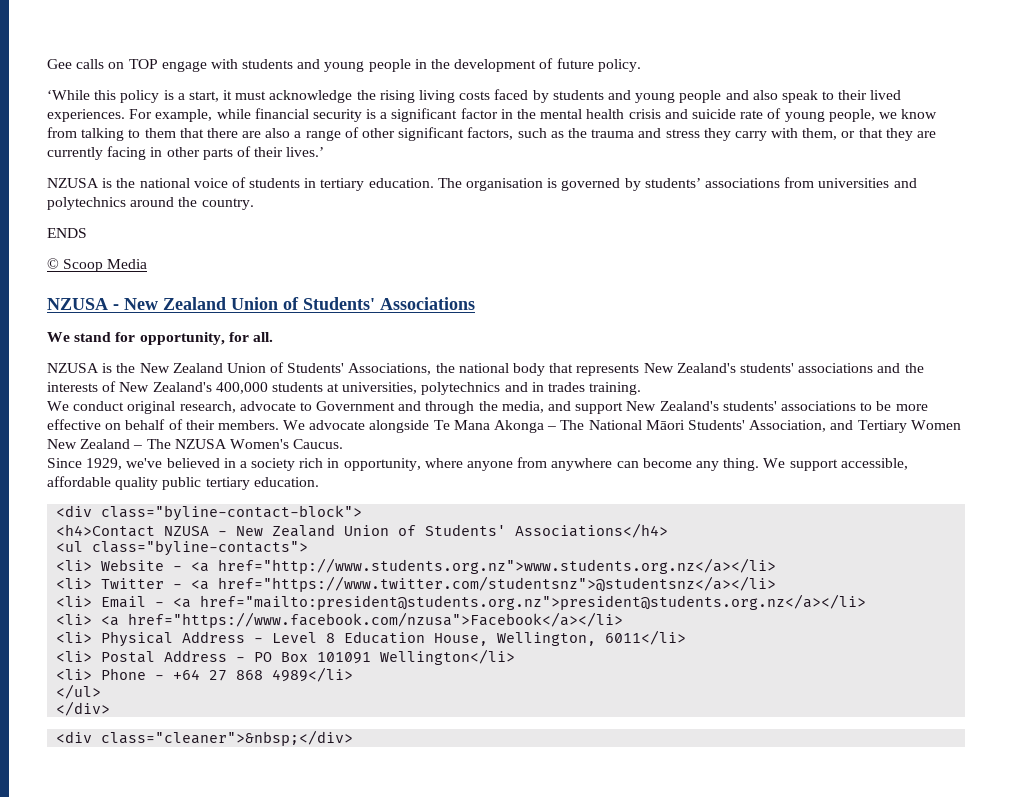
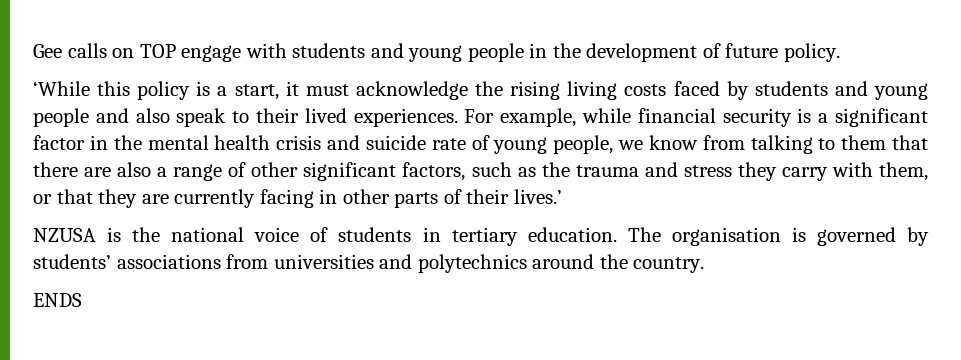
[47,258,148,272] [47,297,475,310] [47,332,273,345] [47,362,924,376] [47,381,642,395] [47,401,928,414] [47,419,961,433] [47,439,344,449] [47,457,908,471] [47,476,319,490] [56,505,363,521] [56,523,669,538] [56,540,309,556] [56,558,777,574] [56,576,777,592] [56,594,867,610] [56,612,624,628] [56,630,687,647] [56,649,516,665] [56,667,354,682] [56,684,102,699] [56,701,111,716] [56,730,354,746] // © Scoop Media // NZUSA - New Zealand Union of Students' Associations // We stand for opportunity, for all. // NZUSA is the New Zealand Union of Students' Associations, the national body that represents New Zealand's students' associations and the interests of New Zealand's 400,000 students at universities, polytechnics and in trades training. // We conduct original research, advocate to Government and through the media, and support New Zealand's students' associations to be more effective on behalf of their members. We advocate alongside Te Mana Akonga – The National Māori Students' Association, and Tertiary Women New Zealand – The NZUSA Women's Caucus. // Since 1929, we've believed in a society rich in opportunity, where anyone from anywhere can become any thing. We support accessible, affordable quality public tertiary education. // <div class="byline-contact-block"> // <h4>Contact NZUSA - New Zealand Union of Students' Associations</h4> // <ul class="byline-contacts"> // <li> Website - <a href="http://www.students.org.nz">www.students.org.nz</a></li> // <li> Twitter - <a href="https://www.twitter.com/studentsnz">@studentsnz</a></li> // <li> Email - <a href="mailto:president@students.org.nz">president@students.org.nz</a></li> // <li> <a href="https://www.facebook.com/nzusa">Facebook</a></li> // <li> Physical Address - Level 8 Education House, Wellington, 6011</li> // <li> Postal Address - PO Box 101091 Wellington</li> // <li> Phone - +64 27 868 4989</li> // </ul> // </div> // <div class="cleaner">&nbsp;</div> -> (82, 300) none

